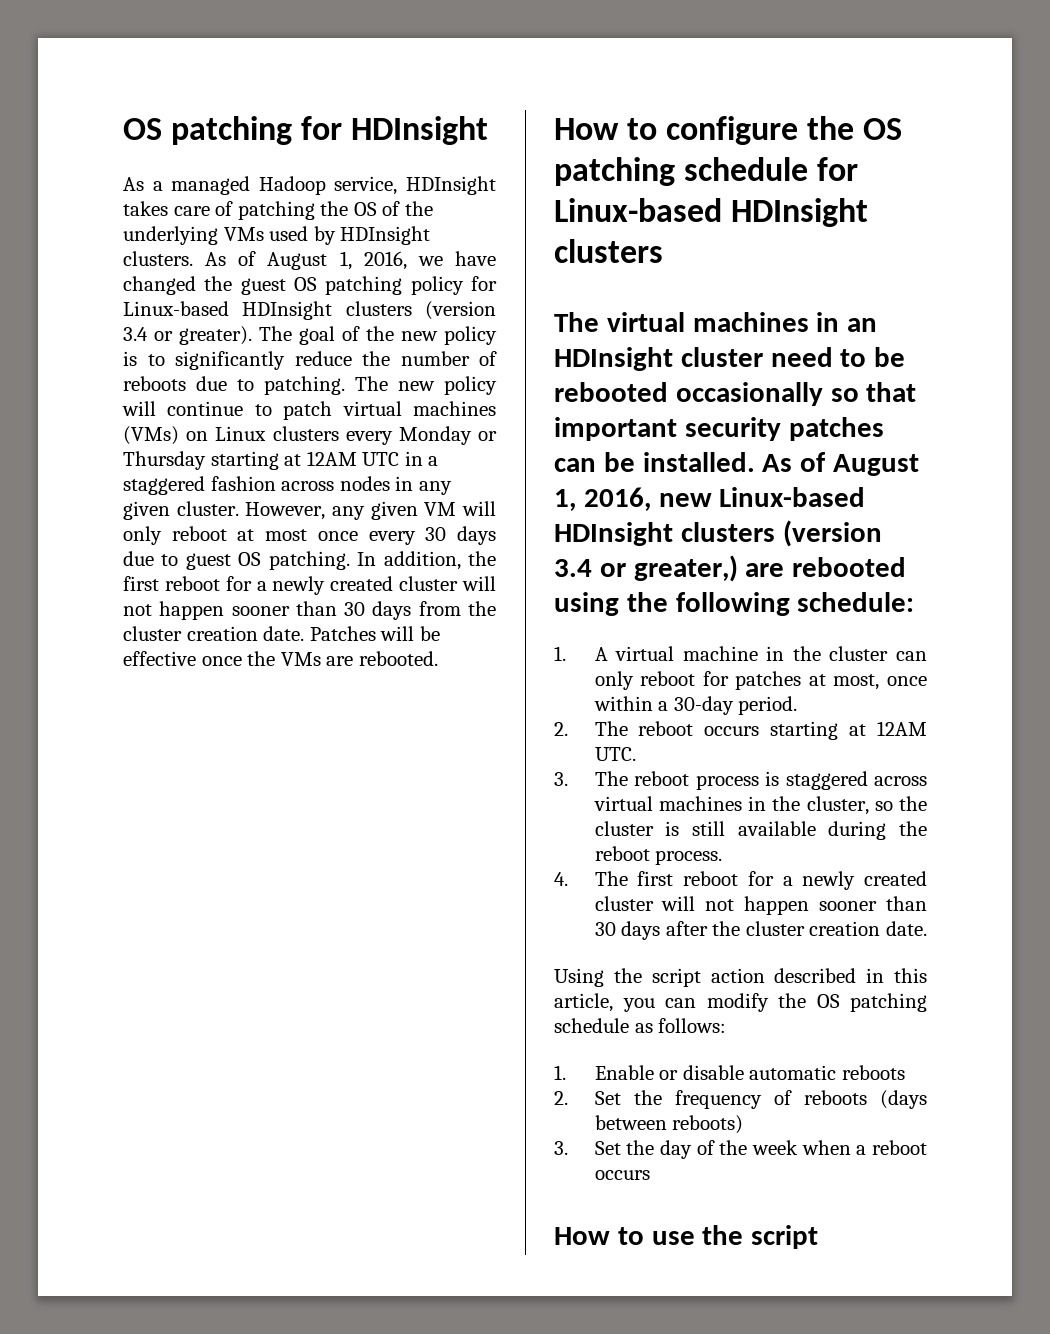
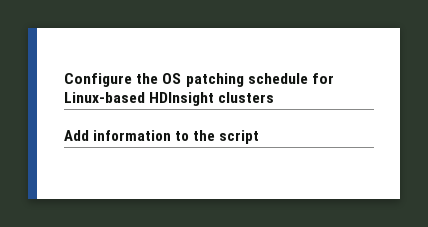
[123,116,489,145] [123,176,496,195] [123,201,433,220] [123,226,431,245] [123,251,496,270] [123,276,497,295] [123,301,496,320] [123,326,497,345] [123,351,497,370] [123,376,497,395] [122,401,496,420] [123,426,497,445] [123,451,439,470] [123,476,452,495] [123,501,496,520] [123,526,497,545] [123,551,496,570] [123,576,496,595] [123,601,496,620] [123,626,440,641] [123,651,438,666] [554,116,799,145] OS patching for HDInsight // As a managed Hadoop service, HDInsight takes care of patching the OS of the underlying VMs used by HDInsight clusters. As of August 1, 2016, we have changed the guest OS patching policy for Linux-based HDInsight clusters (version 3.4 or greater). The goal of the new policy is to significantly reduce the number of reboots due to patching. The new policy will continue to patch virtual machines (VMs) on Linux clusters every Monday or Thursday starting at 12AM UTC in a staggered fashion across nodes in any given cluster. However, any given VM will only reboot at most once every 30 days due to guest OS patching. In addition, the first reboot for a newly created cluster will not happen sooner than 30 days from the cluster creation date. Patches will be effective once the VMs are rebooted. // How to configure -> [64,73,132,87] Configure
[554,312,878,332] [554,347,906,371] [554,382,917,406] [554,417,884,441] [554,452,920,476] [554,487,866,511] [554,520,882,547] [554,555,907,582] [554,592,915,616] [554,646,927,661] [594,671,927,690] [593,696,798,715] [554,721,927,740] [594,747,636,761] [554,771,927,790] [593,796,927,815] [594,821,927,840] [594,846,723,865] [554,871,927,890] [594,896,927,915] [594,921,927,940] [554,968,927,987] [554,993,927,1012] [554,1018,727,1033] [554,1065,905,1080] [554,1090,927,1109] [594,1115,744,1134] [554,1140,927,1159] [594,1170,650,1180] [554,1227,695,1245] The virtual machines in an HDInsight cluster need to be rebooted occasionally so that important security patches can be installed. As of August 1, 2016, new Linux-based HDInsight clusters (version 3.4 or greater,) are rebooted using the following schedule: // 1. A virtual machine in the cluster can only reboot for patches at most, once within a 30-day period. // 2. The reboot occurs starting at 12AM UTC. // 3. The reboot process is staggered across virtual machines in the cluster, so the cluster is still available during the reboot process. // 4. The first reboot for a newly created cluster will not happen sooner than 30 days after the cluster creation date. // Using the script action described in this article, you can modify the OS patching schedule as follows: // 1. Enable or disable automatic reboots // 2. Set the frequency of reboots (days between reboots) // 3. Set the day of the week when a reboot occurs // How to use -> [64,130,190,141] Add information to

